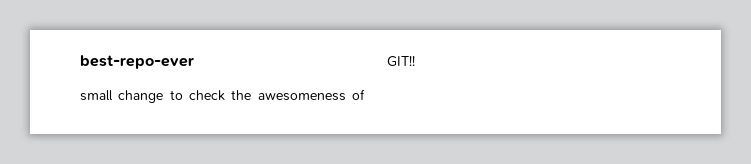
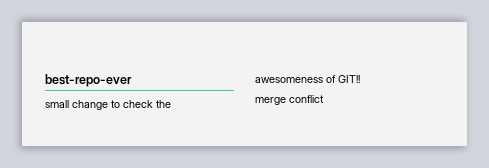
(415, 61) none -> [255,95,324,105] // merge conflict

